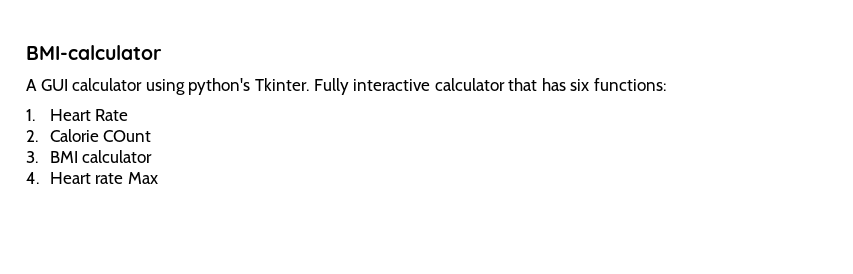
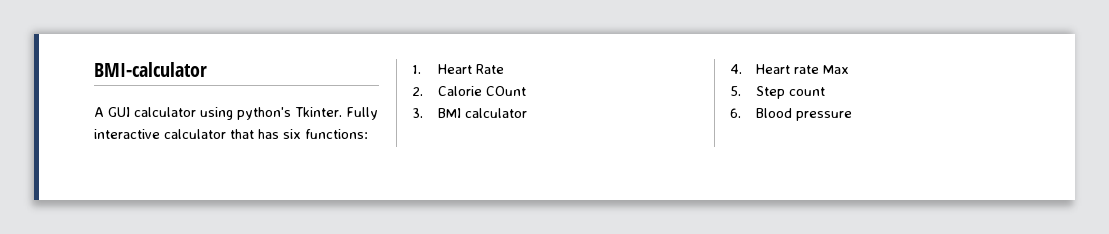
(159, 178) none -> [730,86,826,99] [730,108,853,121] // 5. Step count // 6. Blood pressure

